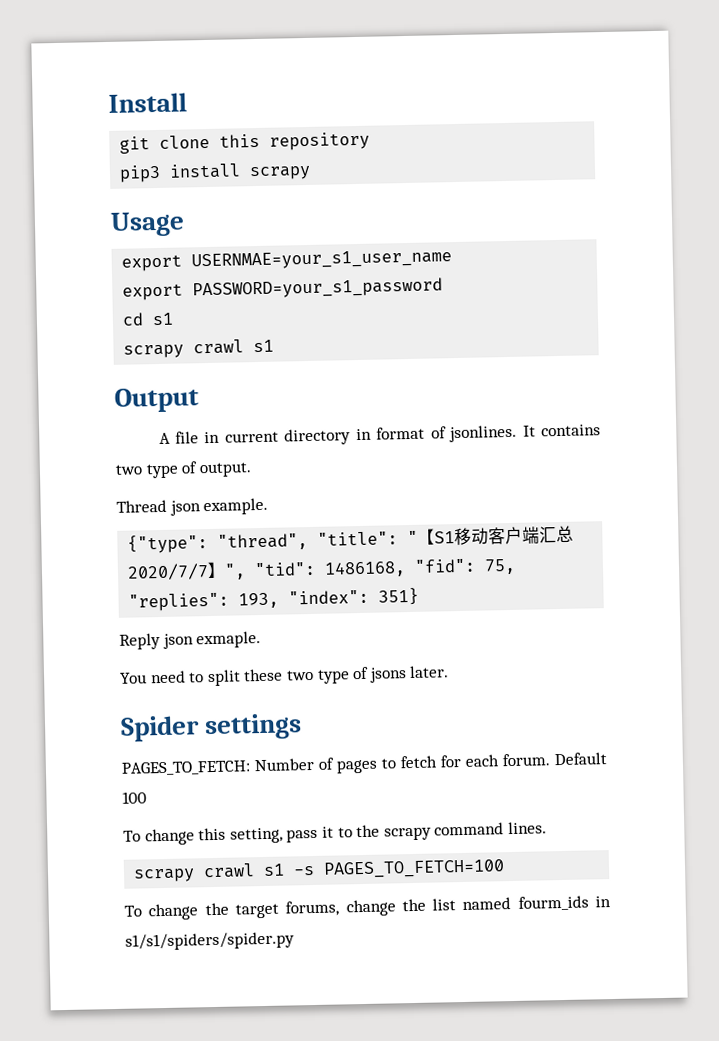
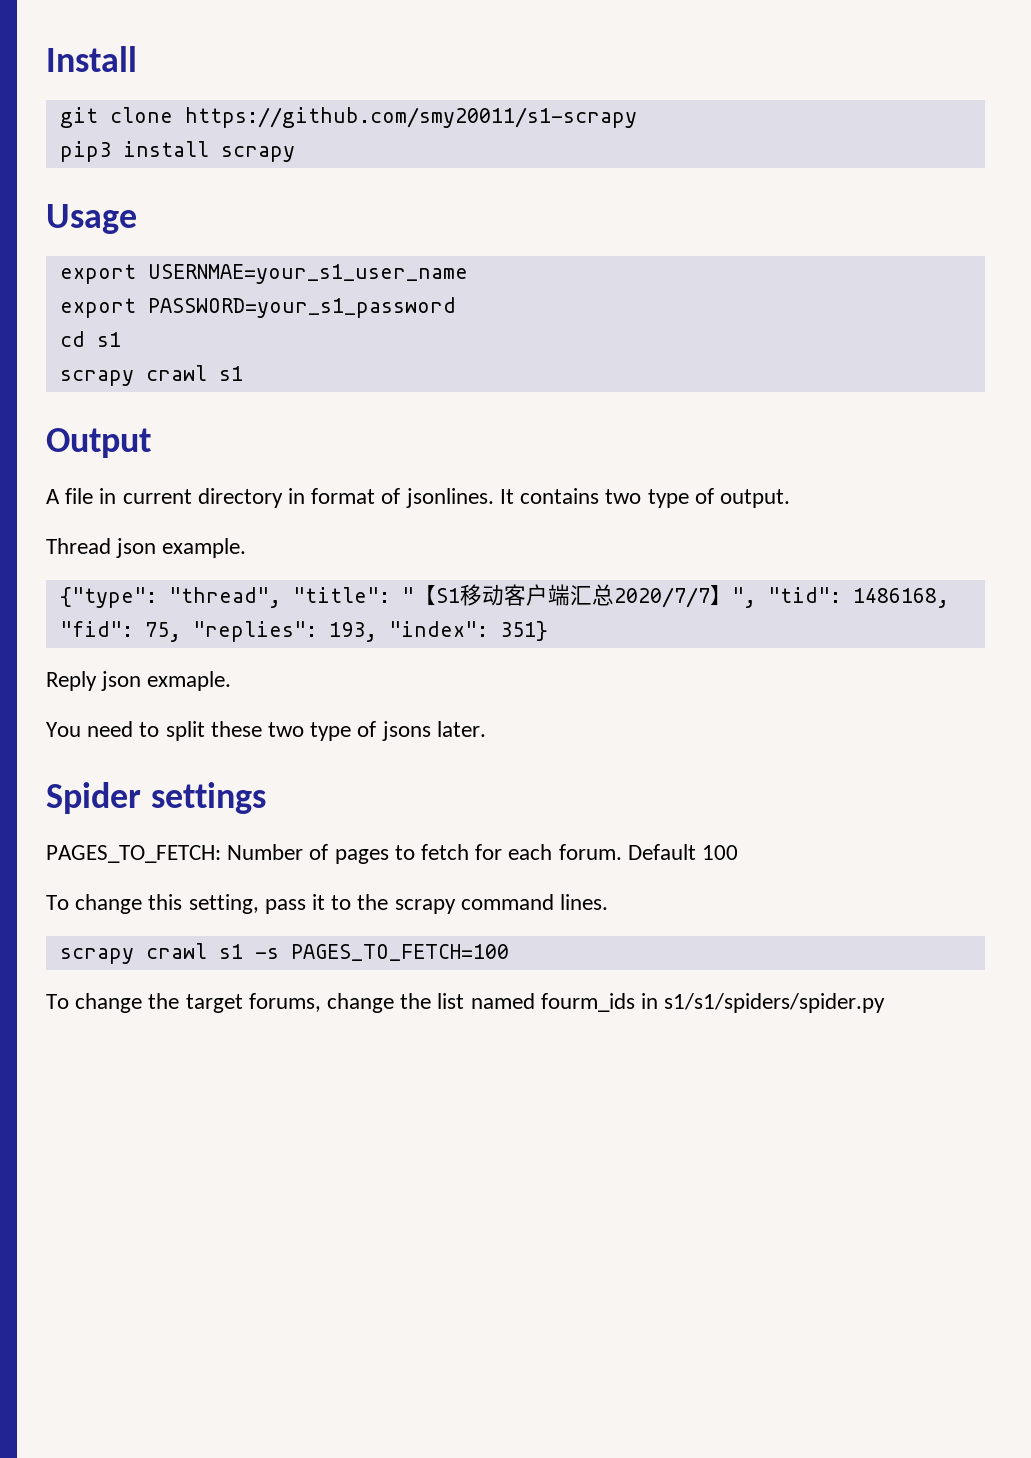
[219,131,371,151] this repository -> [184,107,637,128] https://github.com/smy20011/s1-scrapy

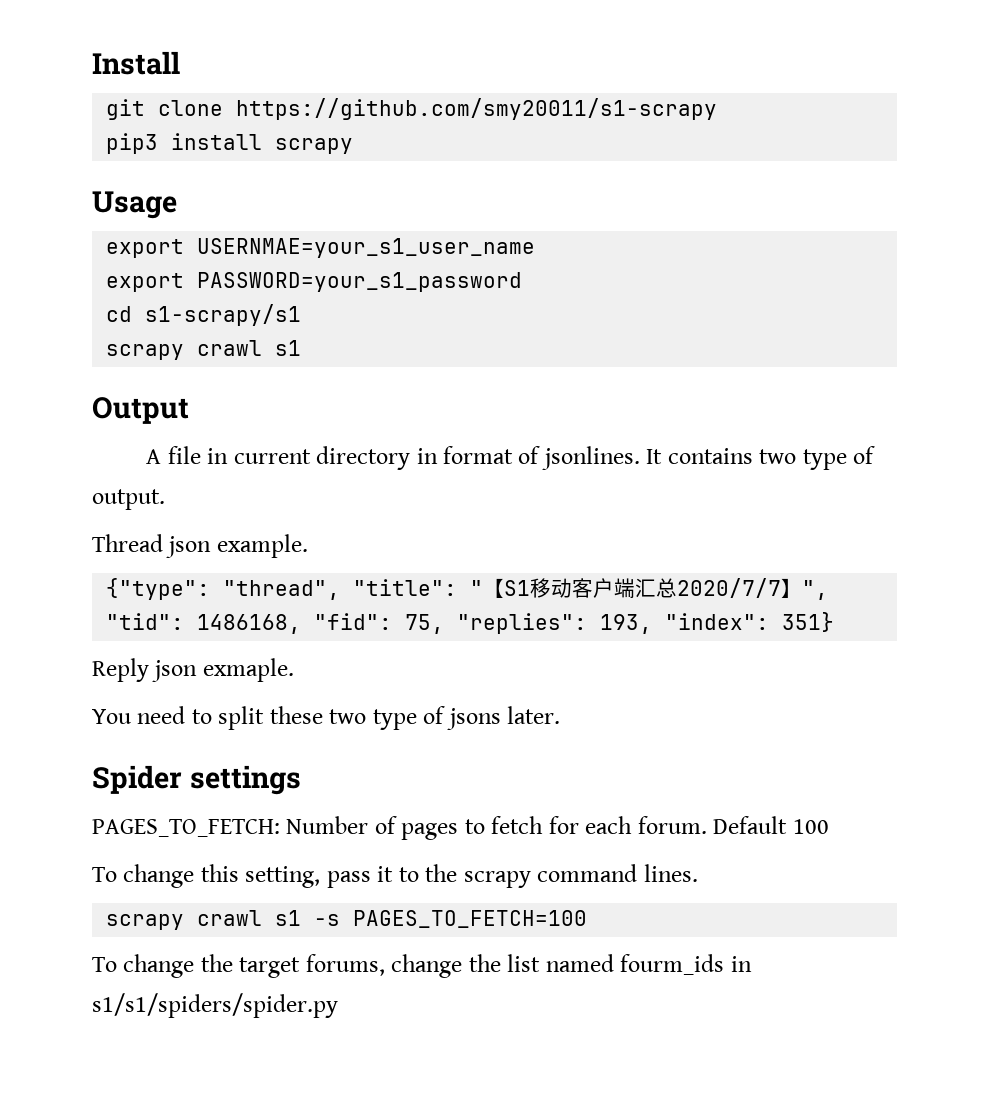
[96,332,121,347] s1 -> [145,304,302,326] s1-scrapy/s1

